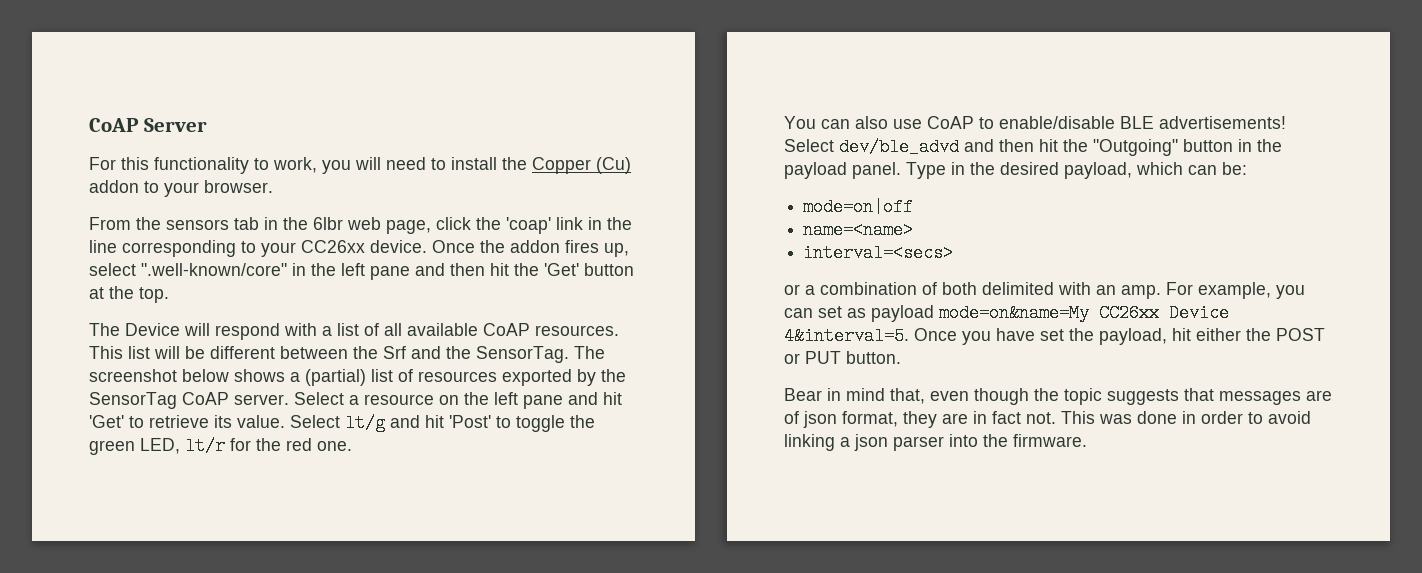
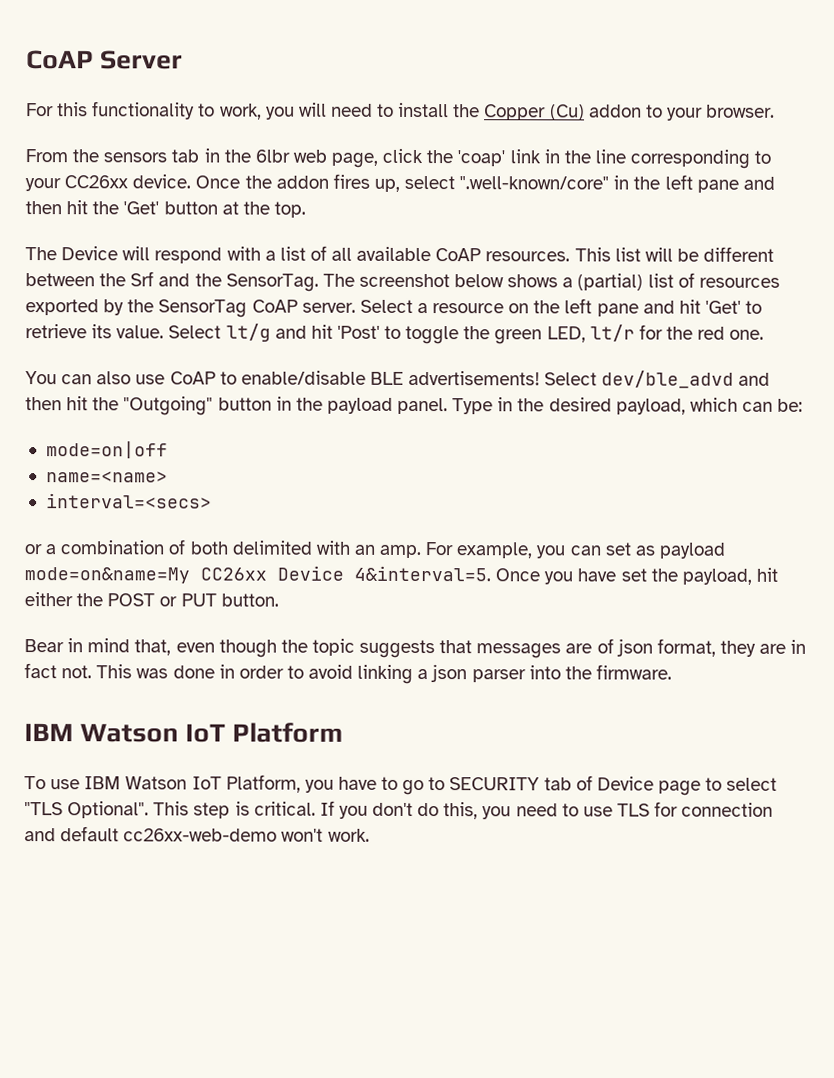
(1087, 440) none -> [24,722,344,743] [24,774,778,796] [24,800,774,820] [24,826,370,842] // IBM Watson IoT Platform // To use IBM Watson IoT Platform, you have to go to SECURITY tab of Device page to select "TLS Optional". This step is critical. If you don't do this, you need to use TLS for connection and default cc26xx-web-demo won't work.

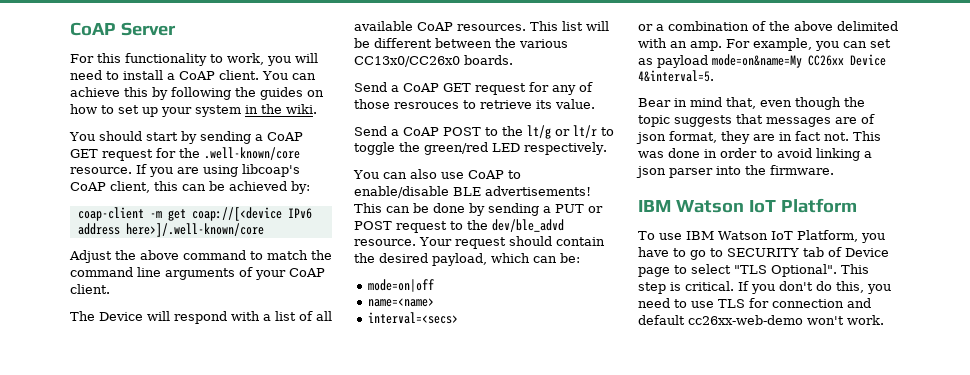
[453,104,776,121] [25,148,772,169] [25,173,775,193] [25,200,306,218] the Copper (Cu) addon to your browser. // From the sensors tab in the 6lbr web page, click the 'coap' link in the line corresponding to your CC26xx device. Once the addon fires up, select ".well-known/core" in the left pane and then hit the 'Get' button at the top. -> [167,70,316,80] [70,87,324,100] [70,104,317,117] [69,131,303,144] [70,147,300,161] [70,164,300,177] [70,181,310,194] [77,207,312,221] [77,223,264,237] [69,250,332,263] [70,267,325,280] [70,284,110,294] a CoAP client. You can achieve this by following the guides on how to set up your system in the wiki. // You should start by sending a CoAP GET request for the .well-known/core resource. If you are using libcoap's CoAP client, this can be achieved by: // coap-client -m get coap://[<device IPv6 address here>]/.well-known/core // Adjust the above command to match the command line arguments of your CoAP client.
[130,271,780,292] [25,298,763,318] [25,323,765,345] Srf and the SensorTag. The screenshot below shows a (partial) list of resources exported by the SensorTag CoAP server. Select a resource on the left pane and hit 'Get' to retrieve its value. Select lt/g and hit 'Post' to toggle the green LED, lt/r for the red one. -> [519,39,568,48] [354,55,513,67] [354,82,593,95] [354,99,595,109] [354,125,614,139] [354,142,607,155] various CC13x0/CC26x0 boards. // Send a CoAP GET request for any of those resrouces to retrieve its value. // Send a CoAP POST to the lt/g or lt/r to toggle the green/red LED respectively.
[544,370,771,389] [25,396,514,416] Select dev/ble_advd and then hit the "Outgoing" button in the payload panel. Type in -> [354,203,603,216] [354,219,564,233] [354,236,605,249] This can be done by sending a PUT or POST request to the dev/ble_advd resource. Your request should contain
[189,541,228,555] both -> [769,21,833,31] the above
[495,567,778,585] [24,592,279,607] Once you have set the payload, hit either the POST or PUT button. -> (714, 76) none

